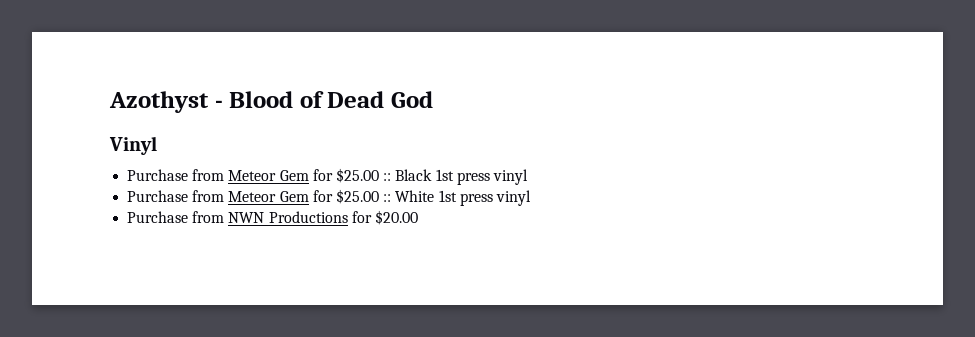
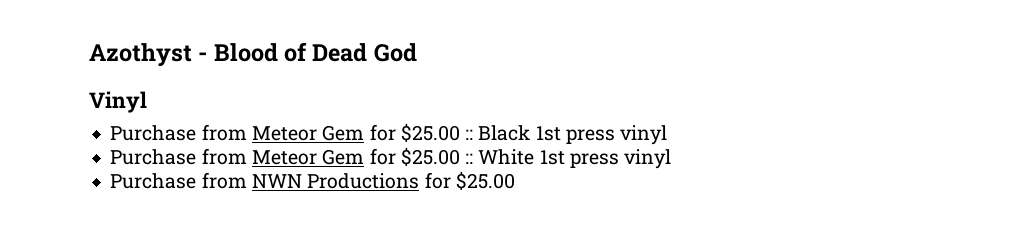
[374,210,418,225] $20.00 -> [455,171,515,190] $25.00

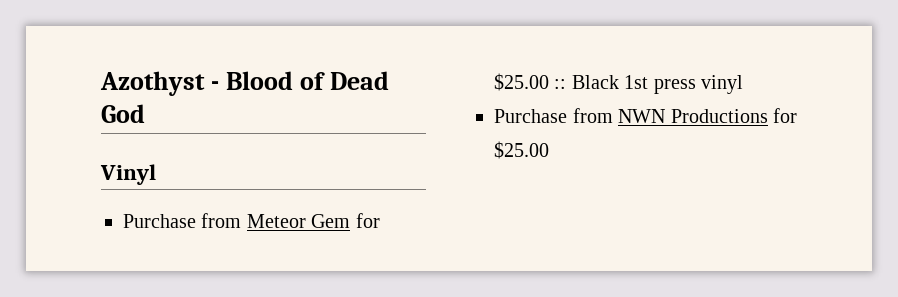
[110,147,672,169] // Purchase from Meteor Gem for $25.00 :: White 1st press vinyl -> (743, 84) none

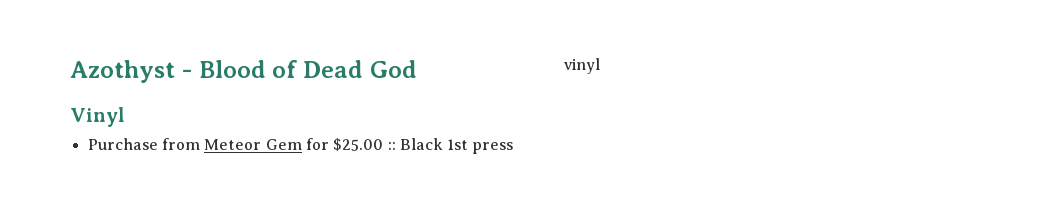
[494,108,797,123] [494,141,549,159] // Purchase from NWN Productions for $25.00 -> (600, 66) none

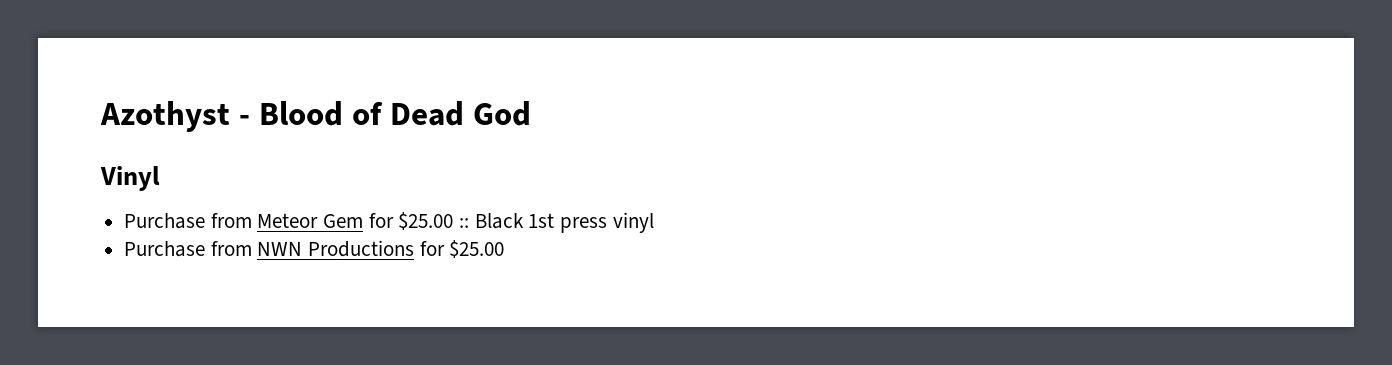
(600, 66) none -> [124,240,505,258] // Purchase from NWN Productions for $25.00

